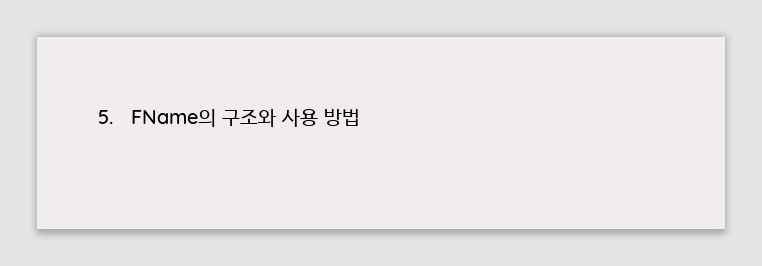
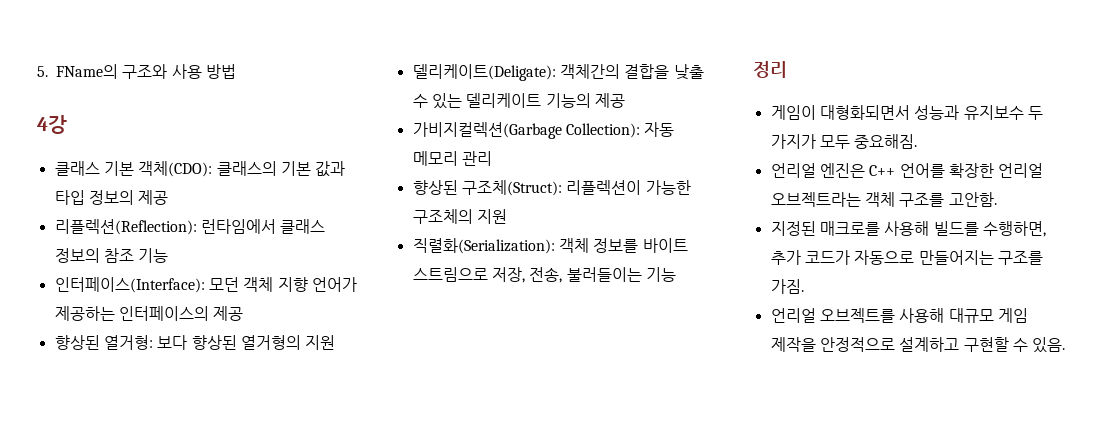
(360, 117) none -> [37,115,67,134] [54,161,346,177] [54,190,169,205] [54,219,326,235] [54,248,169,263] [54,277,357,293] [54,306,244,321] [54,335,336,350] [412,64,704,81] [412,93,625,109] [412,122,675,139] [412,151,492,166] [412,180,691,196] [412,209,507,224] [412,238,688,254] [412,267,676,283] [753,61,787,78] [770,105,1043,120] [770,134,918,149] [770,163,1044,178] [770,192,997,207] [770,221,1046,237] [770,250,1043,265] [770,279,804,294] [770,308,1028,323] [770,337,1066,353] // 4강 // 클래스 기본 객체(CDO): 클래스의 기본 값과 타입 정보의 제공 // 리플렉션(Reflection): 런타임에서 클래스 정보의 참조 기능 // 인터페이스(Interface): 모던 객체 지향 언어가 제공하는 인터페이스의 제공 // 향상된 열거형: 보다 향상된 열거형의 지원 // 델리케이트(Deligate): 객체간의 결합을 낮출 수 있는 델리케이트 기능의 제공 // 가비지컬렉션(Garbage Collection): 자동 메모리 관리 // 향상된 구조체(Struct): 리플렉션이 가능한 구조체의 지원 // 직렬화(Serialization): 객체 정보를 바이트 스트림으로 저장, 전송, 불러들이는 기능 // 정리 // 게임이 대형화되면서 성능과 유지보수 두 가지가 모두 중요해짐. // 언리얼 엔진은 C++ 언어를 확장한 언리얼 오브젝트라는 객체 구조를 고안함. // 지정된 매크로를 사용해 빌드를 수행하면, 추가 코드가 자동으로 만들어지는 구조를 가짐. // 언리얼 오브젝트를 사용해 대규모 게임 제작을 안정적으로 설계하고 구현할 수 있음.

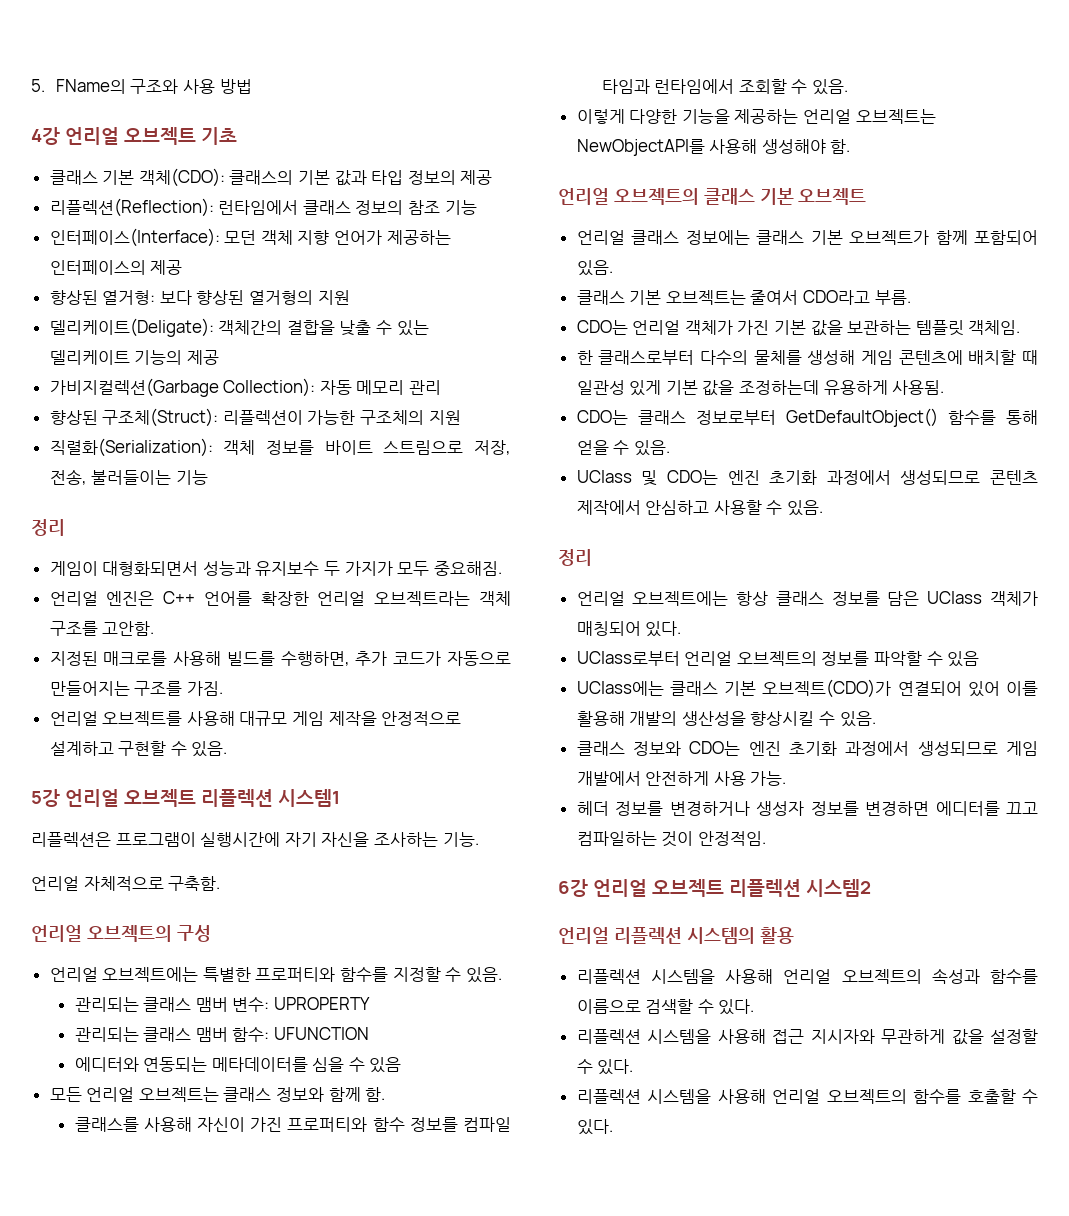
(67, 124) none -> [64,127,237,145] 언리얼 오브젝트 기초
(1066, 345) none -> [31,789,340,807] [31,832,479,847] [31,876,221,891] [31,925,211,942] [49,967,502,983] [74,997,370,1012] [74,1027,369,1042] [74,1057,402,1073] [49,1087,386,1102] [74,1117,511,1132] [601,79,848,95] [576,109,936,124] [576,139,851,156] [558,188,867,205] [576,230,1038,245] [576,260,613,276] [576,290,911,305] [576,320,1021,336] [576,350,1038,365] [576,380,945,396] [576,408,1038,427] [576,440,670,456] [576,470,1038,486] [576,500,824,516] [558,549,592,566] [576,591,1038,606] [576,621,682,637] [576,651,980,667] [576,679,1038,698] [576,711,876,727] [576,741,1038,756] [576,771,787,786] [576,801,1038,816] [576,831,766,847] [558,879,871,897] [558,927,794,944] [576,968,1038,984] [576,999,755,1015] [576,1029,1038,1045] [576,1059,634,1075] [576,1089,1038,1104] [576,1119,613,1135] // 5강 언리얼 오브젝트 리플렉션 시스템1 // 리플렉션은 프로그램이 실행시간에 자기 자신을 조사하는 기능. // 언리얼 자체적으로 구축함. // 언리얼 오브젝트의 구성 // 언리얼 오브젝트에는 특별한 프로퍼티와 함수를 지정할 수 있음. // 관리되는 클래스 맴버 변수: UPROPERTY // 관리되는 클래스 맴버 함수: UFUNCTION // 에디터와 연동되는 메타데이터를 심을 수 있음 // 모든 언리얼 오브젝트는 클래스 정보와 함께 함. // 클래스를 사용해 자신이 가진 프로퍼티와 함수 정보를 컴파일 타임과 런타임에서 조회할 수 있음. // 이렇게 다양한 기능을 제공하는 언리얼 오브젝트는 NewObjectAPI를 사용해 생성해야 함. // 언리얼 오브젝트의 클래스 기본 오브젝트 // 언리얼 클래스 정보에는 클래스 기본 오브젝트가 함께 포함되어 있음. // 클래스 기본 오브젝트는 줄여서 CDO라고 부름. // CDO는 언리얼 객체가 가진 기본 값을 보관하는 템플릿 객체임. // 한 클래스로부터 다수의 물체를 생성해 게임 콘텐츠에 배치할 때 일관성 있게 기본 값을 조정하는데 유용하게 사용됨. // CDO는 클래스 정보로부터 GetDefaultObject() 함수를 통해 얻을 수 있음. // UClass 및 CDO는 엔진 초기화 과정에서 생성되므로 콘텐츠 제작에서 안심하고 사용할 수 있음. // 정리 // 언리얼 오브젝트에는 항상 클래스 정보를 담은 UClass 객체가 매칭되어 있다. // UClass로부터 언리얼 오브젝트의 정보를 파악할 수 있음 // UClass에는 클래스 기본 오브젝트(CDO)가 연결되어 있어 이를 활용해 개발의 생산성을 향상시킬 수 있음. // 클래스 정보와 CDO는 엔진 초기화 과정에서 생성되므로 게임 개발에서 안전하게 사용 가능. // 헤더 정보를 변경하거나 생성자 정보를 변경하면 에디터를 끄고 컴파일하는 것이 안정적임. // 6강 언리얼 오브젝트 리플렉션 시스템2 // 언리얼 리플렉션 시스템의 활용 // 리플렉션 시스템을 사용해 언리얼 오브젝트의 속성과 함수를 이름으로 검색할 수 있다. // 리플렉션 시스템을 사용해 접근 지시자와 무관하게 값을 설정할 수 있다. // 리플렉션 시스템을 사용해 언리얼 오브젝트의 함수를 호출할 수 있다.

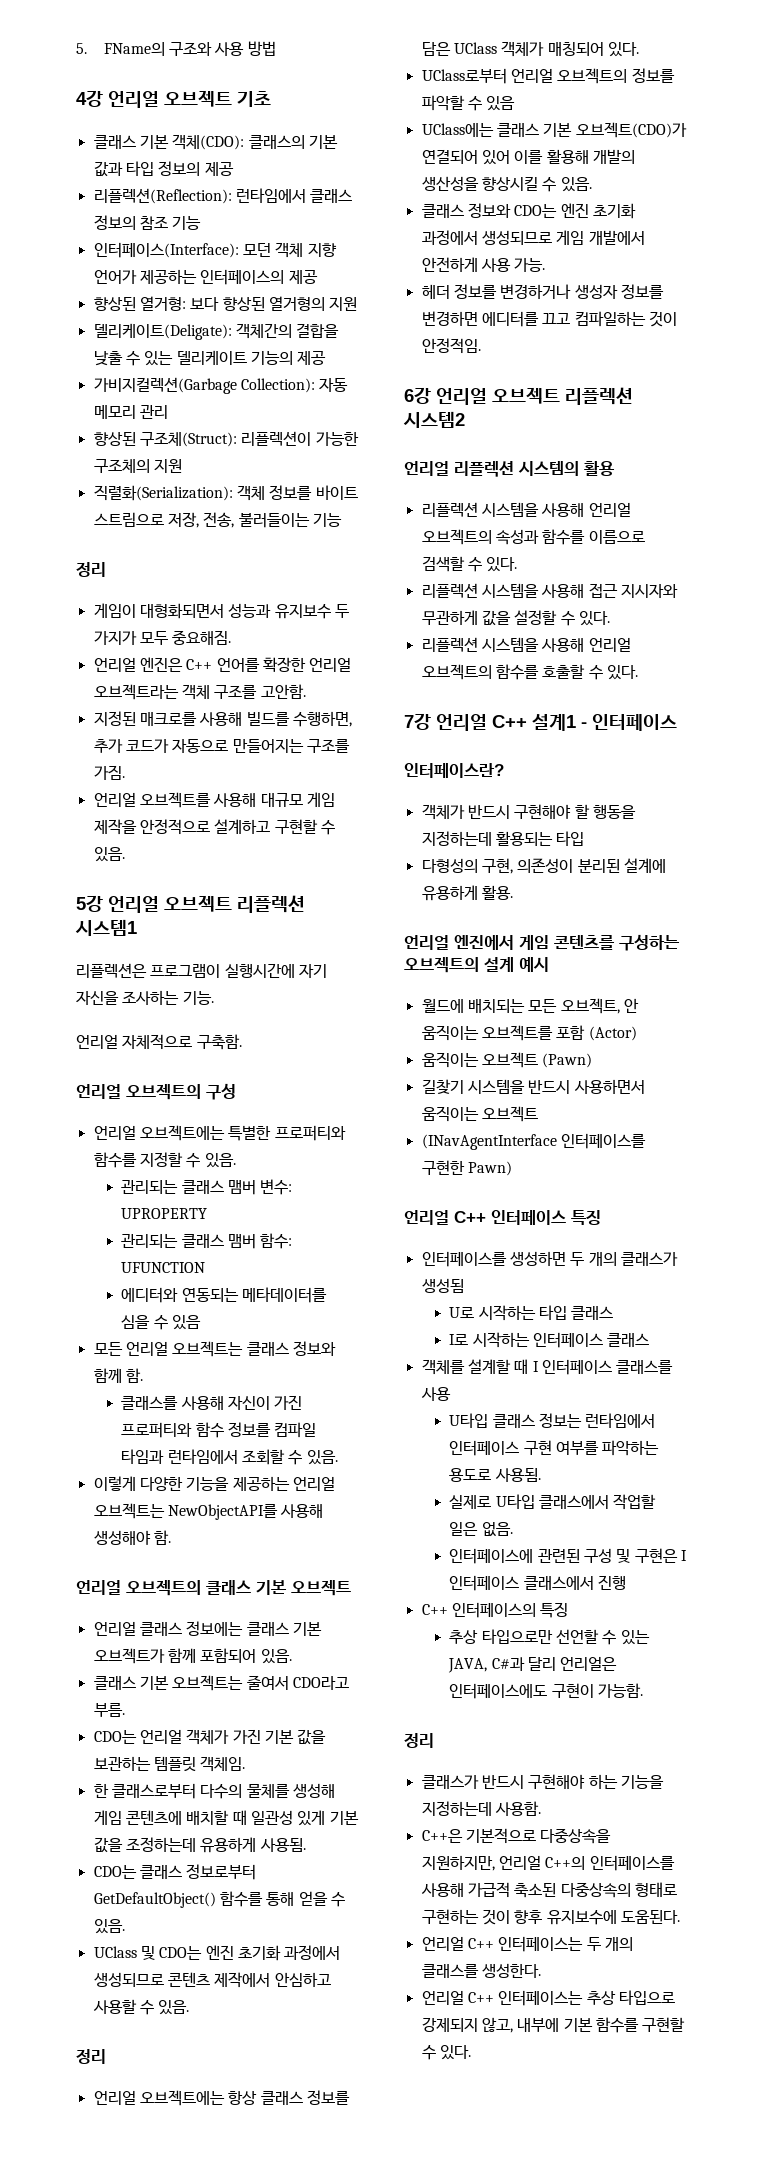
(613, 1127) none -> [404,713,677,731] [404,763,504,778] [421,804,636,820] [421,831,585,846] [421,858,666,874] [421,885,513,901] [404,934,680,951] [404,957,549,973] [421,998,639,1014] [421,1025,637,1041] [421,1052,593,1068] [421,1079,645,1094] [421,1106,538,1122] [421,1133,646,1150] [421,1160,512,1176] [404,1210,601,1225] [421,1251,678,1267] [421,1278,464,1293] [449,1305,614,1321] [449,1332,650,1348] [421,1359,674,1375] [420,1387,451,1401] [449,1413,656,1428] [449,1440,660,1456] [449,1468,541,1482] [449,1494,657,1510] [449,1522,513,1537] [449,1548,687,1564] [449,1575,627,1591] [421,1602,569,1618] [449,1629,650,1645] [448,1656,618,1673] [449,1683,644,1699] [404,1733,434,1748] [421,1774,664,1789] [421,1801,541,1816] [421,1828,612,1844] [421,1855,675,1871] [420,1882,677,1898] [421,1909,680,1925] [421,1936,633,1952] [421,1963,541,1978] [421,1990,675,2006] [421,2017,686,2033] [421,2045,471,2060] // 7강 언리얼 C++ 설계1 - 인터페이스 // 인터페이스란? // 객체가 반드시 구현해야 할 행동을 지정하는데 활용되는 타입 // 다형성의 구현, 의존성이 분리된 설계에 유용하게 활용. // 언리얼 엔진에서 게임 콘텐츠를 구성하는 오브젝트의 설계 예시 // 월드에 배치되는 모든 오브젝트, 안 움직이는 오브젝트를 포함 (Actor) // 움직이는 오브젝트 (Pawn) // 길찾기 시스템을 반드시 사용하면서 움직이는 오브젝트 // (INavAgentInterface 인터페이스를 구현한 Pawn) // 언리얼 C++ 인터페이스 특징 // 인터페이스를 생성하면 두 개의 클래스가 생성됨 // U로 시작하는 타입 클래스 // I로 시작하는 인터페이스 클래스 // 객체를 설계할 때 I 인터페이스 클래스를 사용 // U타입 클래스 정보는 런타임에서 인터페이스 구현 여부를 파악하는 용도로 사용됨. // 실제로 U타입 클래스에서 작업할 일은 없음. // 인터페이스에 관련된 구성 및 구현은 I 인터페이스 클래스에서 진행 // C++ 인터페이스의 특징 // 추상 타입으로만 선언할 수 있는 JAVA, C#과 달리 언리얼은 인터페이스에도 구현이 가능함. // 정리 // 클래스가 반드시 구현해야 하는 기능을 지정하는데 사용함. // C++은 기본적으로 다중상속을 지원하지만, 언리얼 C++의 인터페이스를 사용해 가급적 축소된 다중상속의 형태로 구현하는 것이 향후 유지보수에 도움된다. // 언리얼 C++ 인터페이스는 두 개의 클래스를 생성한다. // 언리얼 C++ 인터페이스는 추상 타입으로 강제되지 않고, 내부에 기본 함수를 구현할 수 있다.

